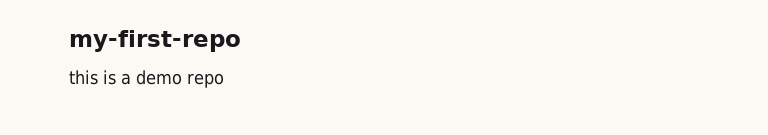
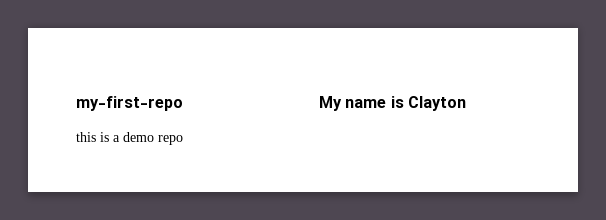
(224, 80) none -> [319,96,466,111] // My name is Clayton

